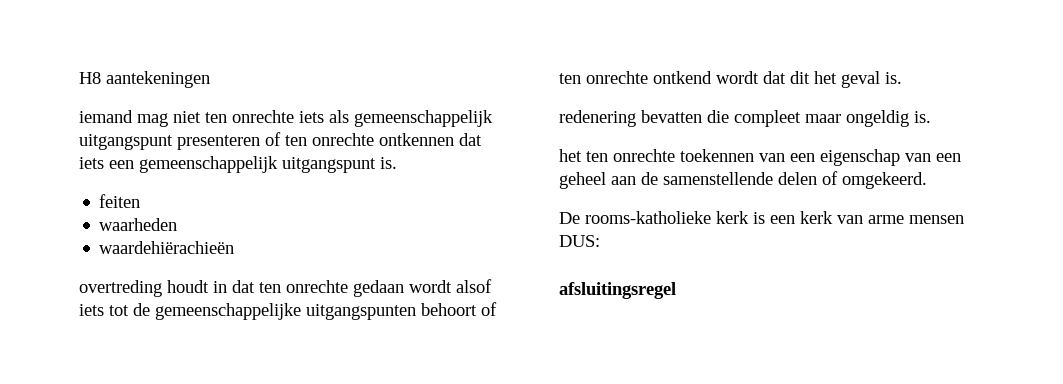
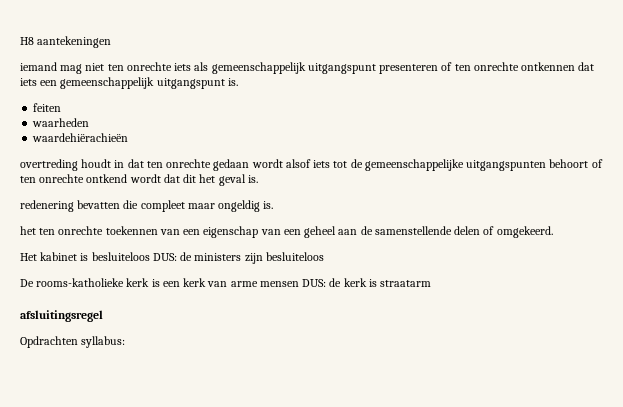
(927, 180) none -> [20,252,324,264] // Het kabinet is besluiteloos DUS: de ministers zijn besluiteloos
(600, 241) none -> [329,278,432,287] de kerk is straatarm
(676, 290) none -> [20,336,126,348] // Opdrachten syllabus:

